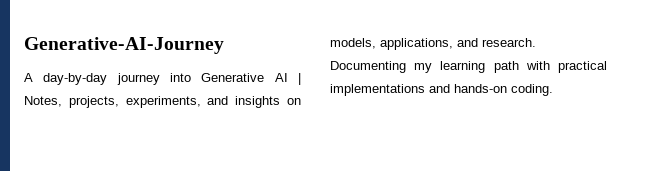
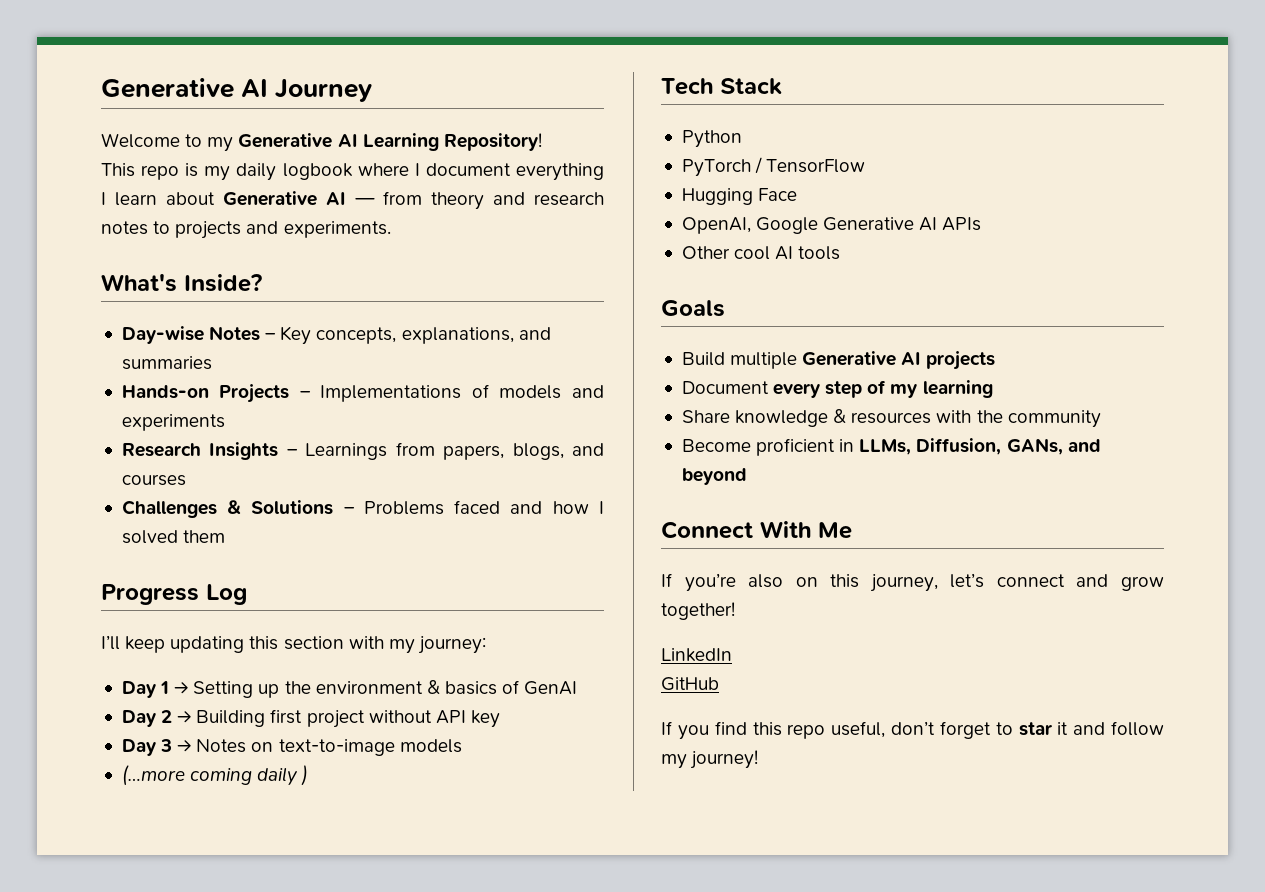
[24,37,224,54] [24,73,301,85] [24,96,302,108] [330,38,536,50] [330,61,607,73] [330,84,553,96] Generative-AI-Journey // A day-by-day journey into Generative AI | Notes, projects, experiments, and insights on models, applications, and research. Documenting my learning path with practical implementations and hands-on coding. -> [101,78,373,102] [101,133,542,152] [101,163,604,181] [101,191,604,210] [101,221,391,239] [101,274,262,292] [121,326,551,345] [121,356,212,370] [121,384,604,403] [121,414,225,431] [121,442,605,460] [121,474,186,486] [121,500,604,518] [121,530,226,544] [101,584,247,605] [101,635,486,654] [121,680,578,698] [121,709,500,728] [121,739,462,756] [121,765,309,786] [661,78,782,95] [681,130,742,148] [681,157,866,177] [681,188,798,205] [681,217,982,234] [681,246,841,260] [661,300,725,317] [681,351,996,370] [681,380,993,398] [681,409,1101,428] [681,438,1101,456] [681,468,747,485] [661,521,852,539] [661,573,1164,592] [661,602,735,620] [661,648,732,662] [661,677,719,691] [661,721,1164,740] [661,750,759,769] Generative AI Journey // Welcome to my Generative AI Learning Repository! // This repo is my daily logbook where I document everything I learn about Generative AI — from theory and research notes to projects and experiments. // What's Inside? // Day-wise Notes – Key concepts, explanations, and summaries // Hands-on Projects – Implementations of models and experiments // Research Insights – Learnings from papers, blogs, and courses // Challenges & Solutions – Problems faced and how I solved them // Progress Log // I’ll keep updating this section with my journey: // Day 1 → Setting up the environment & basics of GenAI // Day 2 → Building first project without API key // Day 3 → Notes on text-to-image models // (…more coming daily ) // Tech Stack // Python // PyTorch / TensorFlow // Hugging Face // OpenAI, Google Generative AI APIs // Other cool AI tools // Goals // Build multiple Generative AI projects // Document every step of my learning // Share knowledge & resources with the community // Become proficient in LLMs, Diffusion, GANs, and beyond // Connect With Me // If you’re also on this journey, let’s connect and grow together! // LinkedIn // GitHub // If you find this repo useful, don’t forget to star it and follow my journey!

